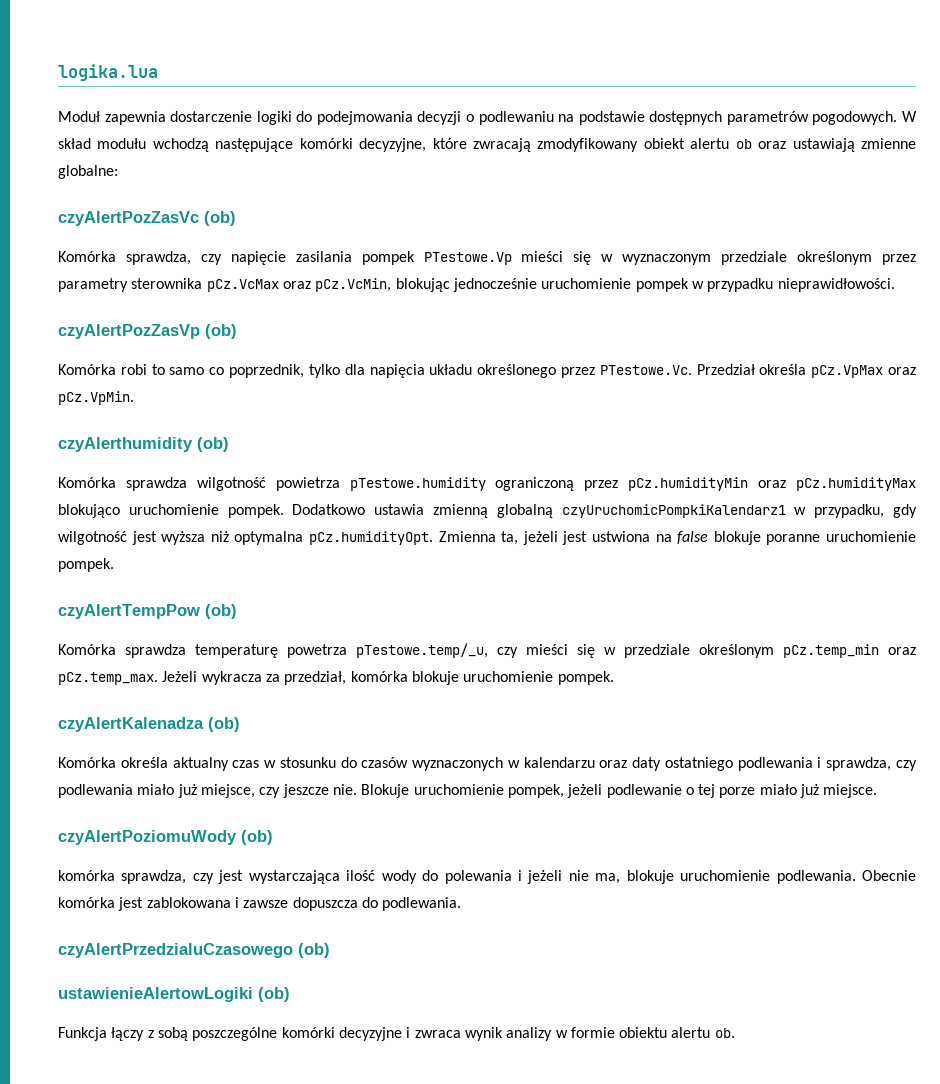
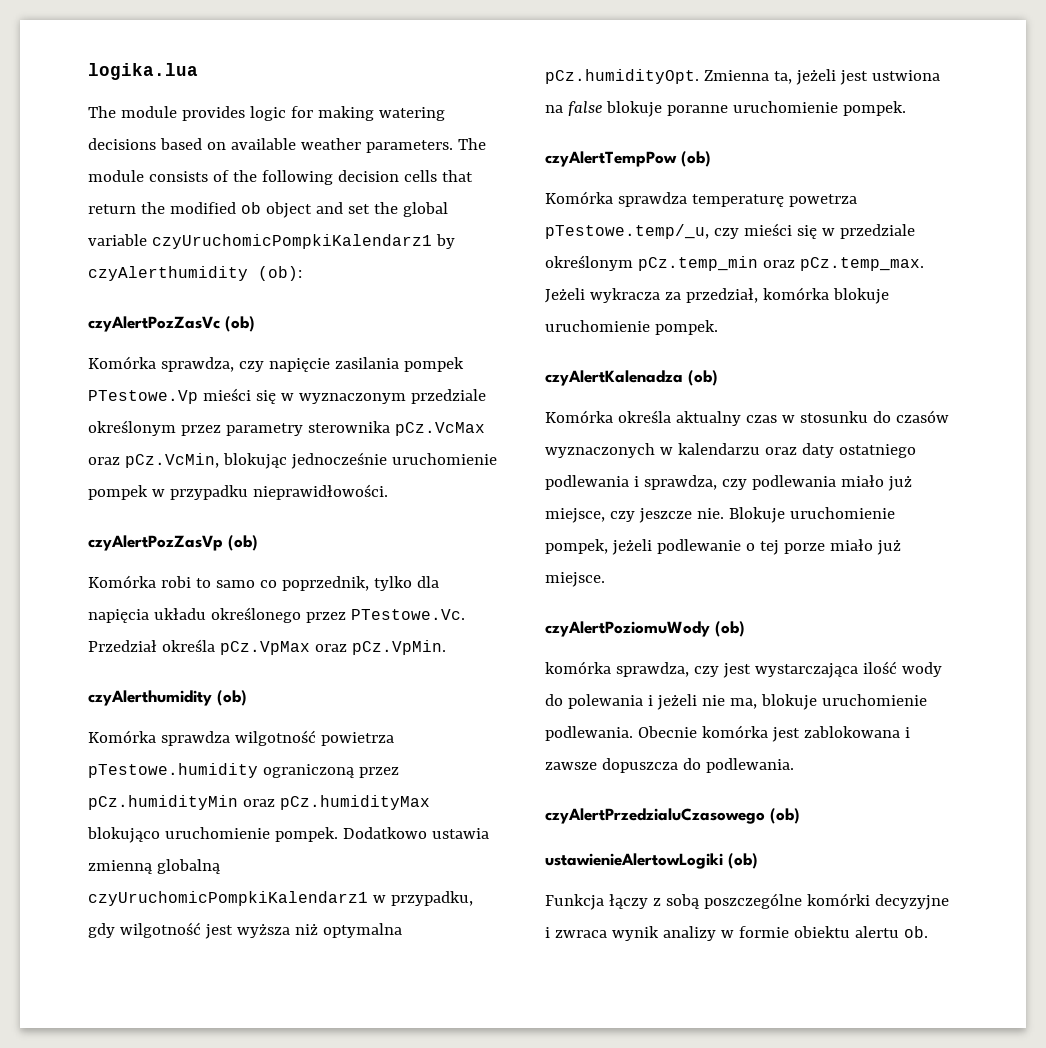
[58,111,917,125] [58,138,917,152] [58,165,118,179] Moduł zapewnia dostarczenie logiki do podejmowania decyzji o podlewaniu na podstawie dostępnych parametrów pogodowych. W skład modułu wchodzą następujące komórki decyzyjne, które zwracają zmodyfikowany obiekt alertu ob oraz ustawiają zmienne globalne: -> [88,106,445,121] [88,138,486,153] [88,170,473,185] [88,202,448,218] [88,234,455,249] [88,266,302,281] The module provides logic for making watering decisions based on available weather parameters. The module consists of the following decision cells that return the modified ob object and set the global variable czyUruchomicPompkiKalendarz1 by czyAlerthumidity (ob):

